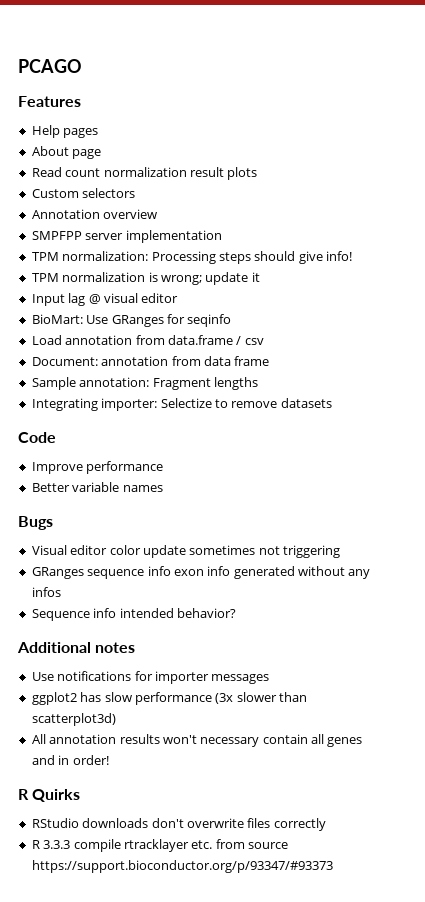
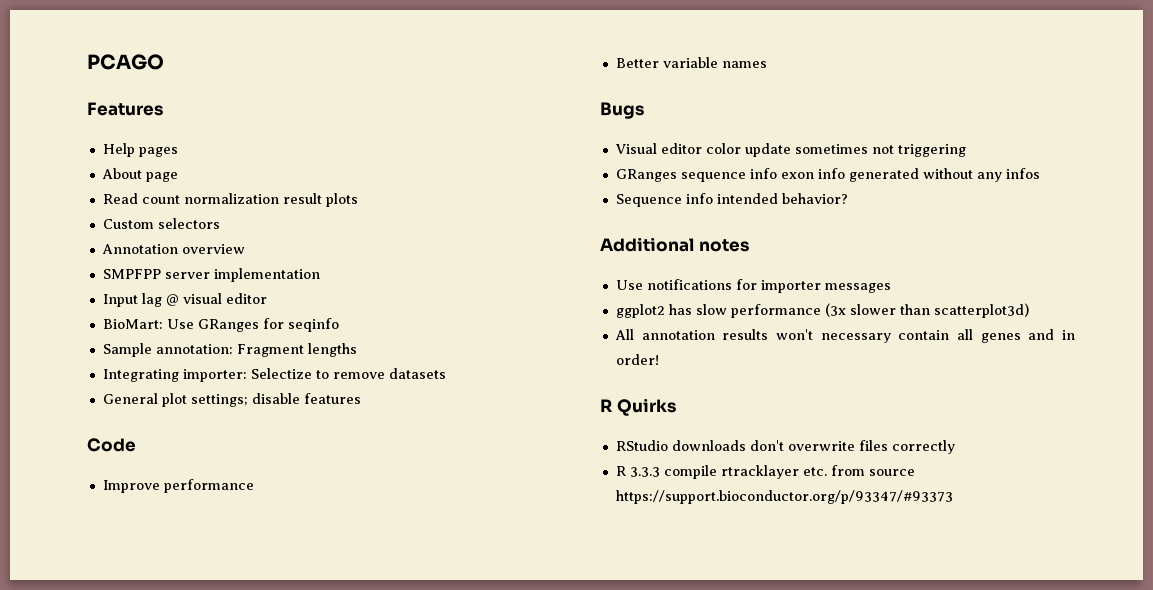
[31,251,352,264] [31,272,260,285] // TPM normalization: Processing steps should give info! // TPM normalization is wrong; update it -> (320, 275) none
[31,335,264,345] [31,356,270,366] // Load annotation from data.frame / csv // Document: annotation from data frame -> (339, 325) none
(332, 403) none -> [102,393,361,407] // General plot settings; disable features

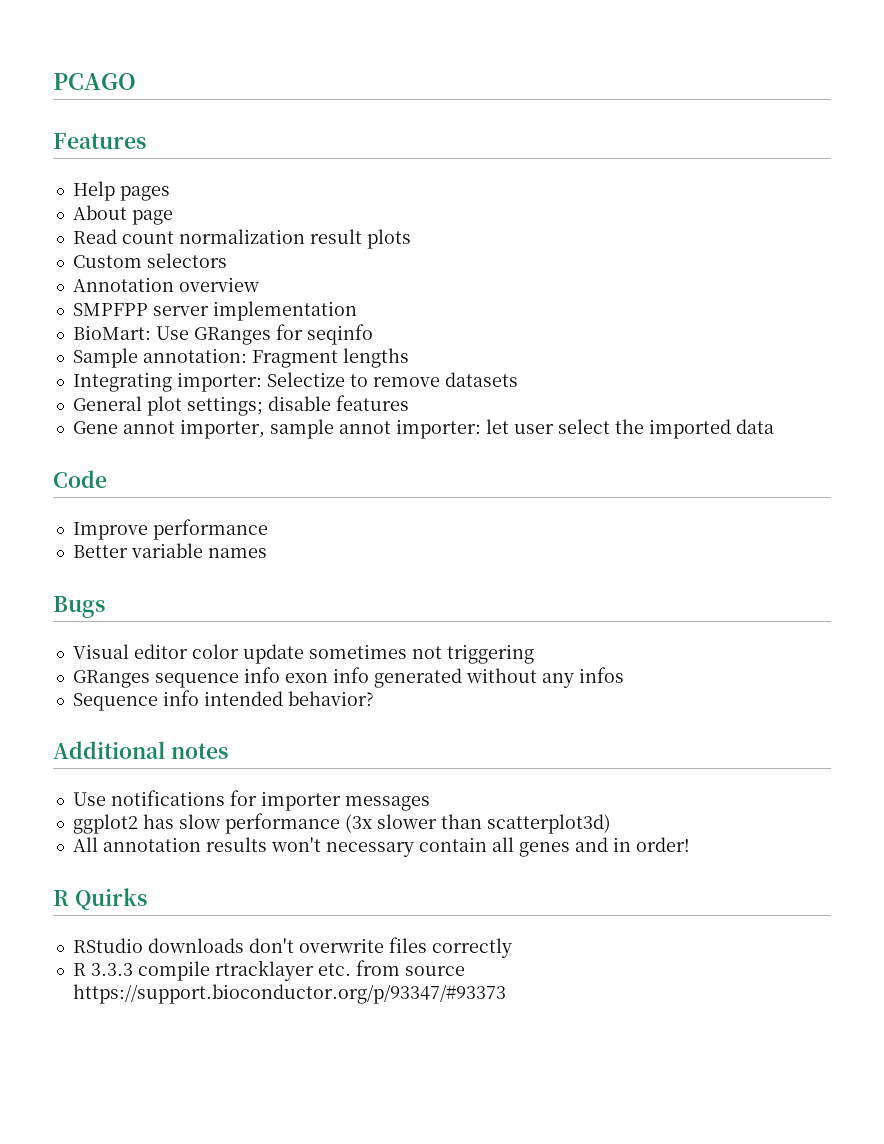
[102,293,267,307] // Input lag @ visual editor -> (357, 311) none
(361, 398) none -> [72,419,774,439] // Gene annot importer, sample annot importer: let user select the imported data

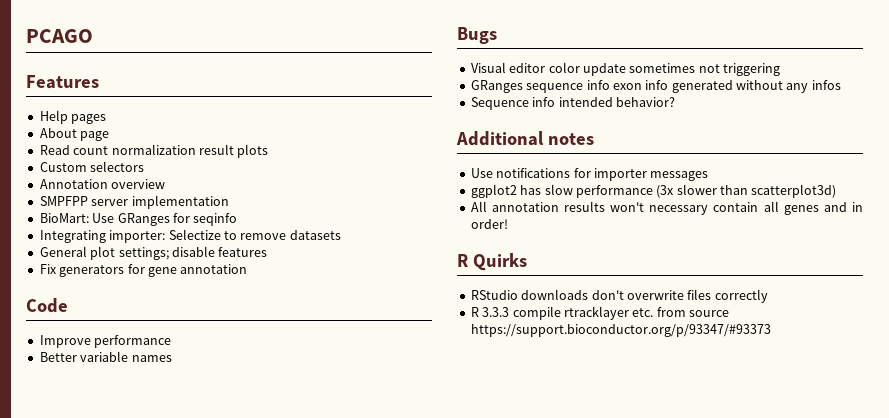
[72,348,409,368] // Sample annotation: Fragment lengths -> (238, 219) none
[72,419,774,439] Gene annot importer, sample annot importer: let user select the imported data -> [39,264,248,277] Fix generators for gene annotation

